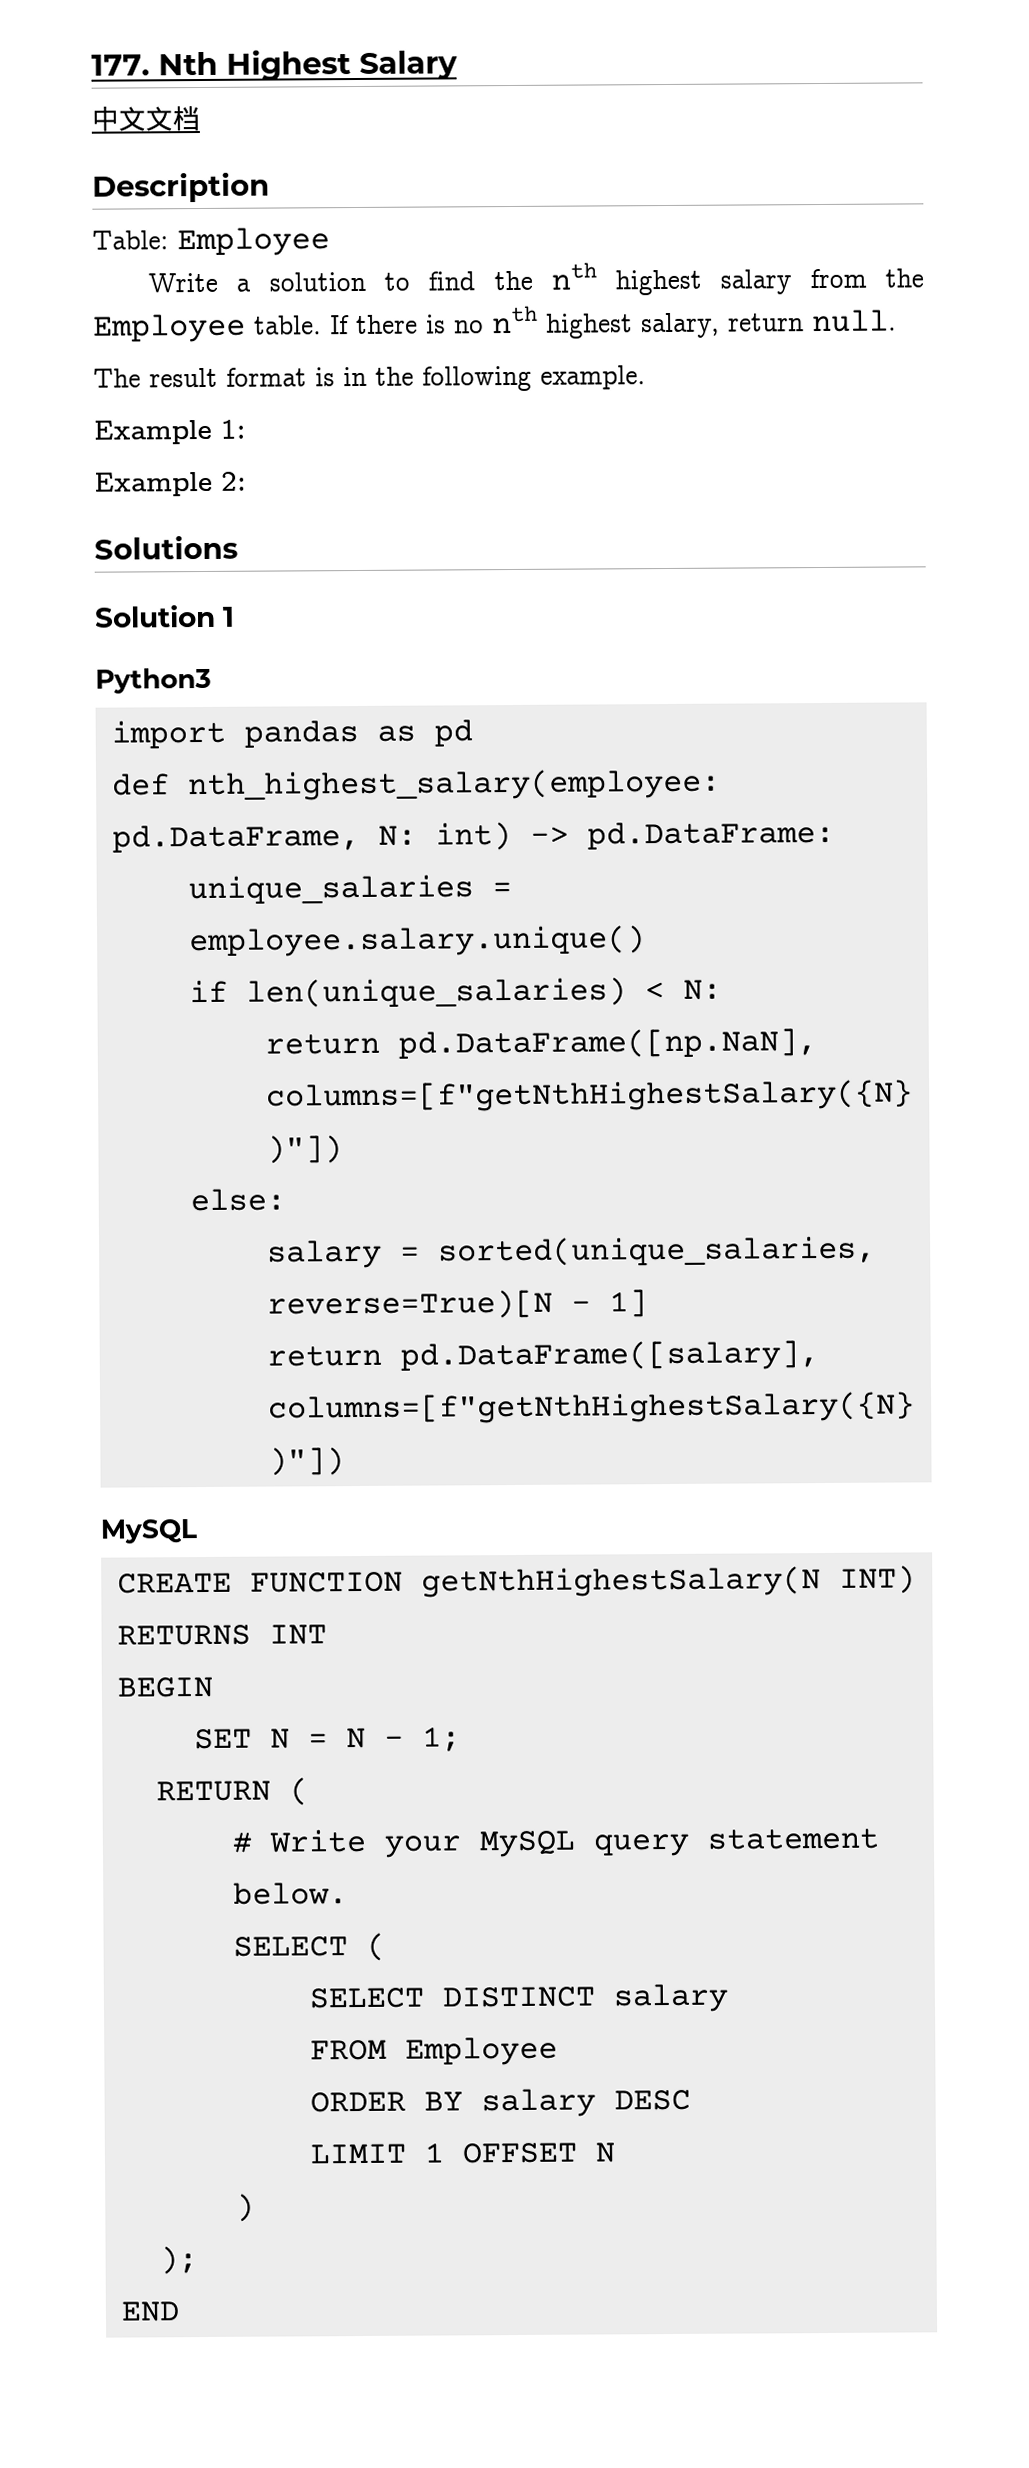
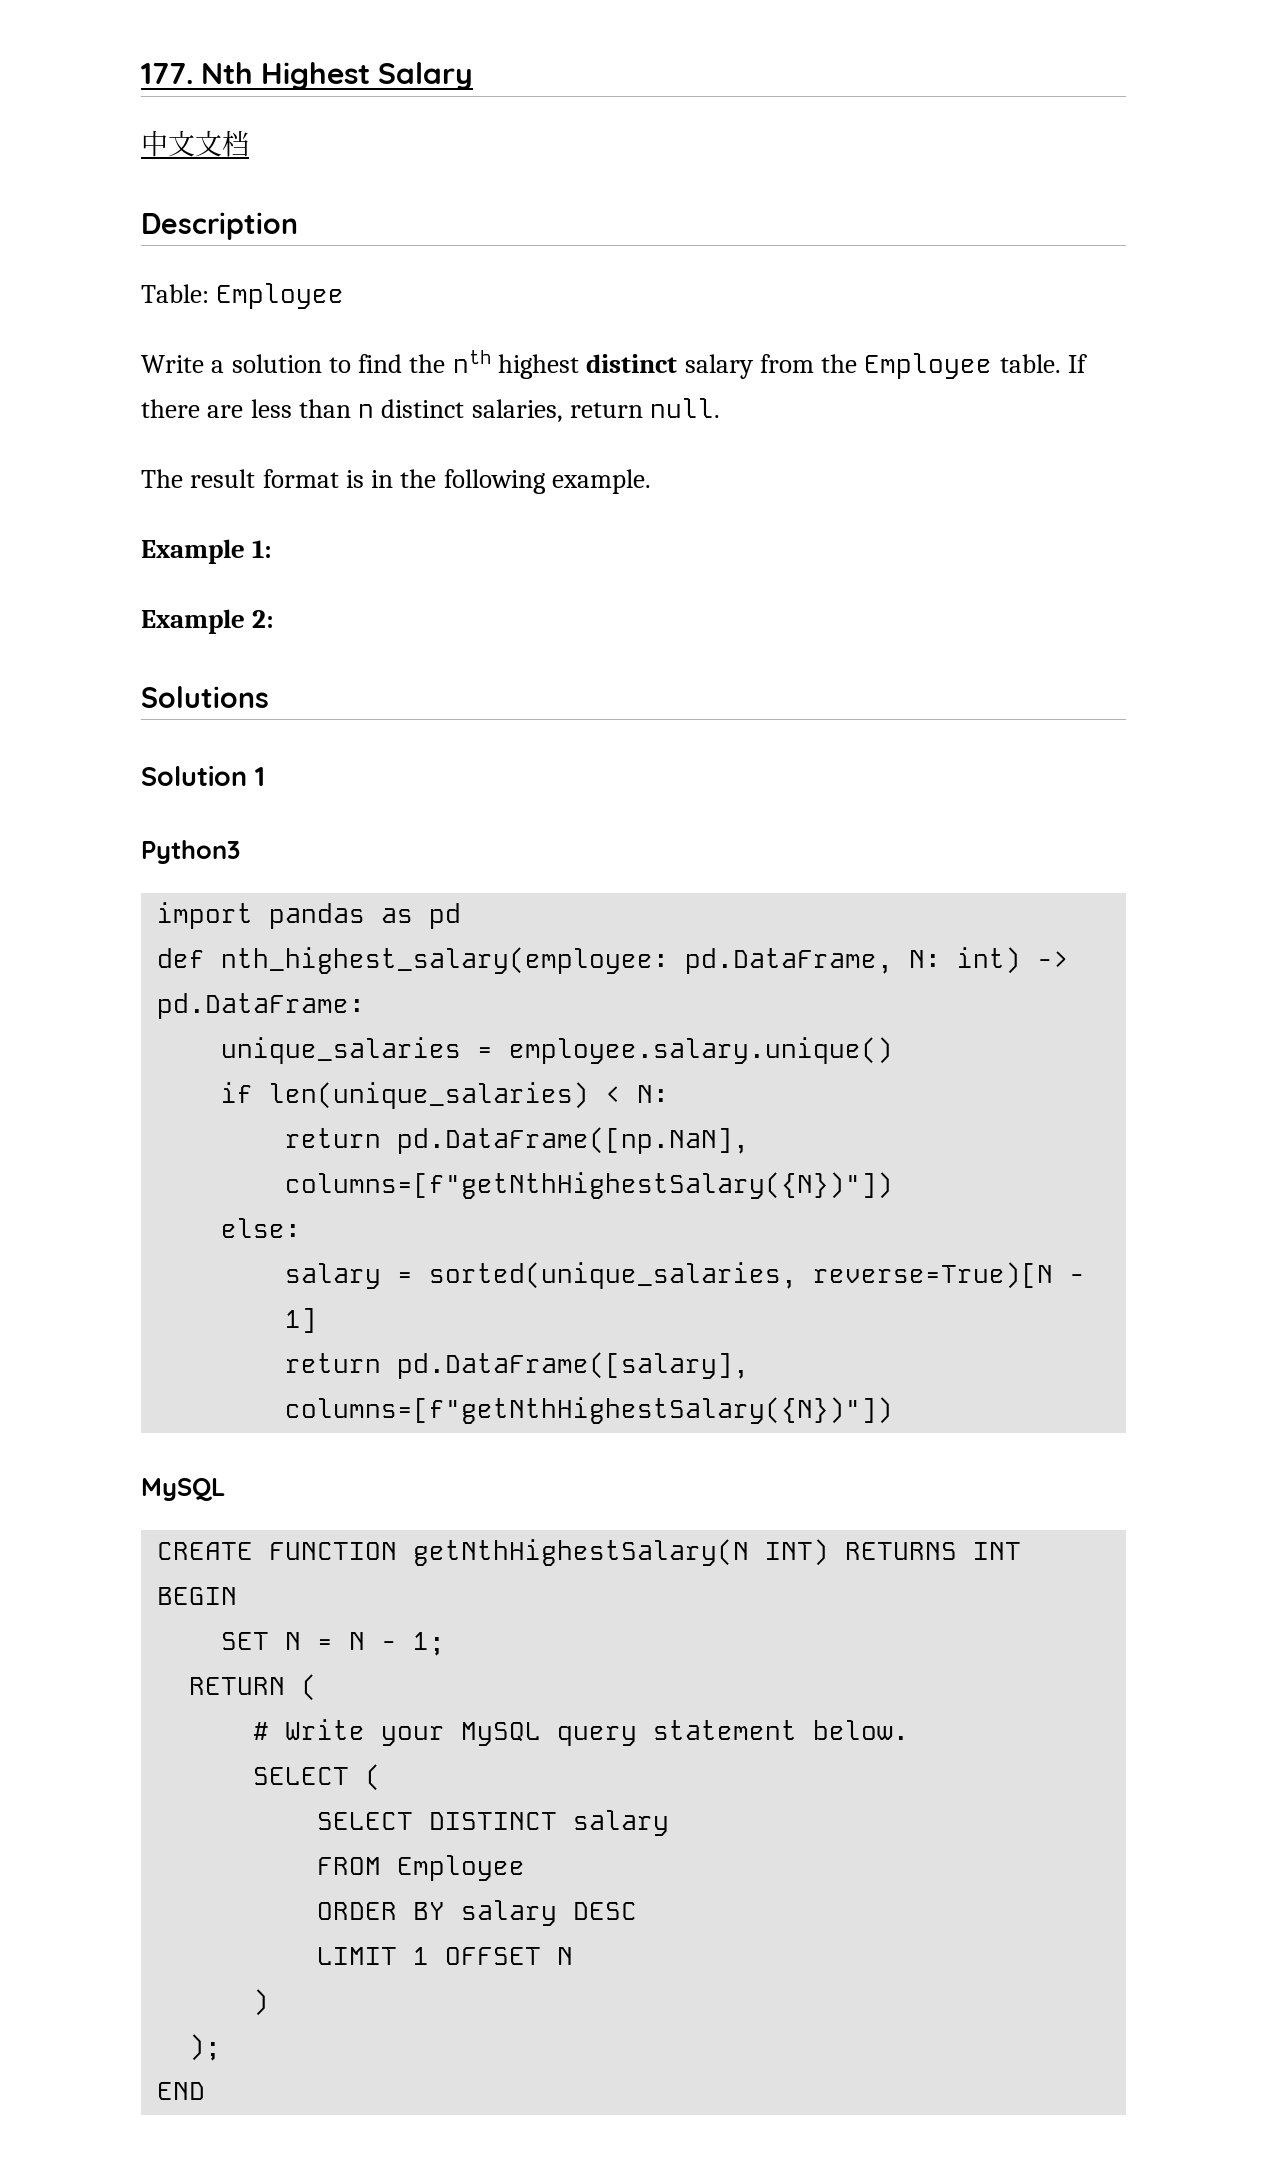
(703, 282) none -> [586,354,678,373] distinct
[426,305,720,339] is no nth highest salary, -> [207,399,563,423] are less than n distinct salaries,

